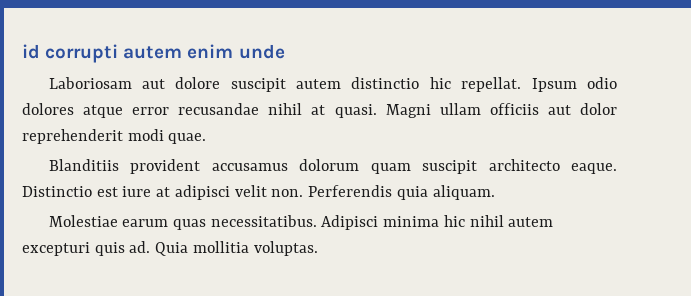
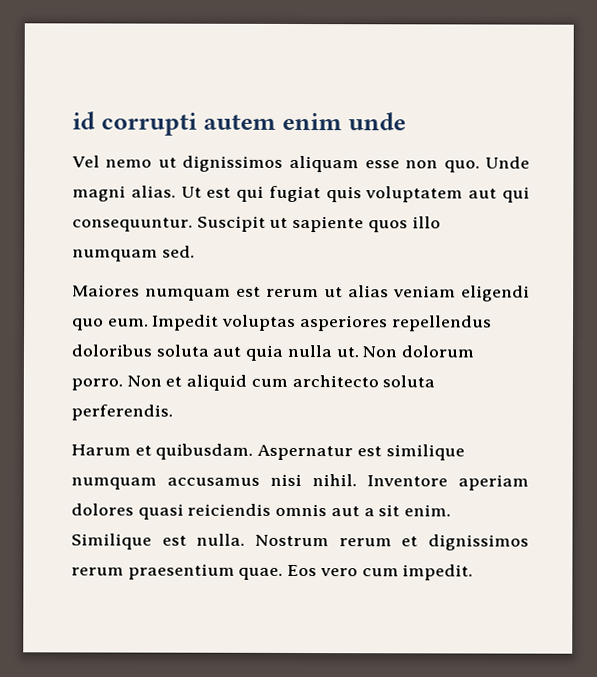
[48,77,618,92] [22,103,617,118] [22,129,207,144] [48,159,618,174] [22,185,495,200] [48,215,554,230] [22,241,318,256] Laboriosam aut dolore suscipit autem distinctio hic repellat. Ipsum odio dolores atque error recusandae nihil at quasi. Magni ullam officiis aut dolor reprehenderit modi quae. // Blanditiis provident accusamus dolorum quam suscipit architecto eaque. Distinctio est iure at adipisci velit non. Perferendis quia aliquam. // Molestiae earum quas necessitatibus. Adipisci minima hic nihil autem excepturi quis ad. Quia mollitia voluptas. -> [72,155,530,173] [72,185,530,203] [72,215,441,233] [72,245,195,262] [72,284,530,302] [72,314,492,332] [71,344,475,361] [71,374,436,391] [71,404,173,421] [71,443,465,461] [71,473,529,491] [71,503,452,520] [71,533,529,551] [71,563,474,581] Vel nemo ut dignissimos aliquam esse non quo. Unde magni alias. Ut est qui fugiat quis voluptatem aut qui consequuntur. Suscipit ut sapiente quos illo numquam sed. // Maiores numquam est rerum ut alias veniam eligendi quo eum. Impedit voluptas asperiores repellendus doloribus soluta aut quia nulla ut. Non dolorum porro. Non et aliquid cum architecto soluta perferendis. // Harum et quibusdam. Aspernatur est similique numquam accusamus nisi nihil. Inventore aperiam dolores quasi reiciendis omnis aut a sit enim. Similique est nulla. Nostrum rerum et dignissimos rerum praesentium quae. Eos vero cum impedit.

